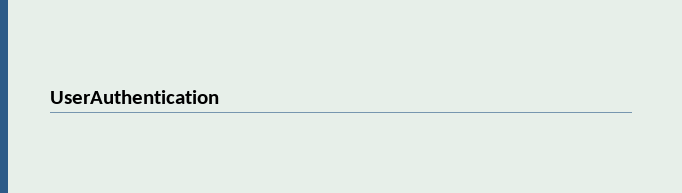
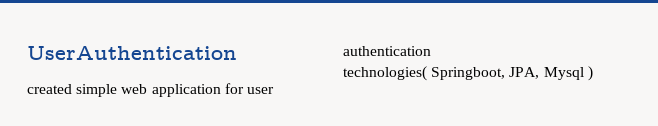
(219, 97) none -> [27,83,274,97] [343,46,431,56] [343,66,593,81] // created simple web application for user authentication // technologies( Springboot, JPA, Mysql )

